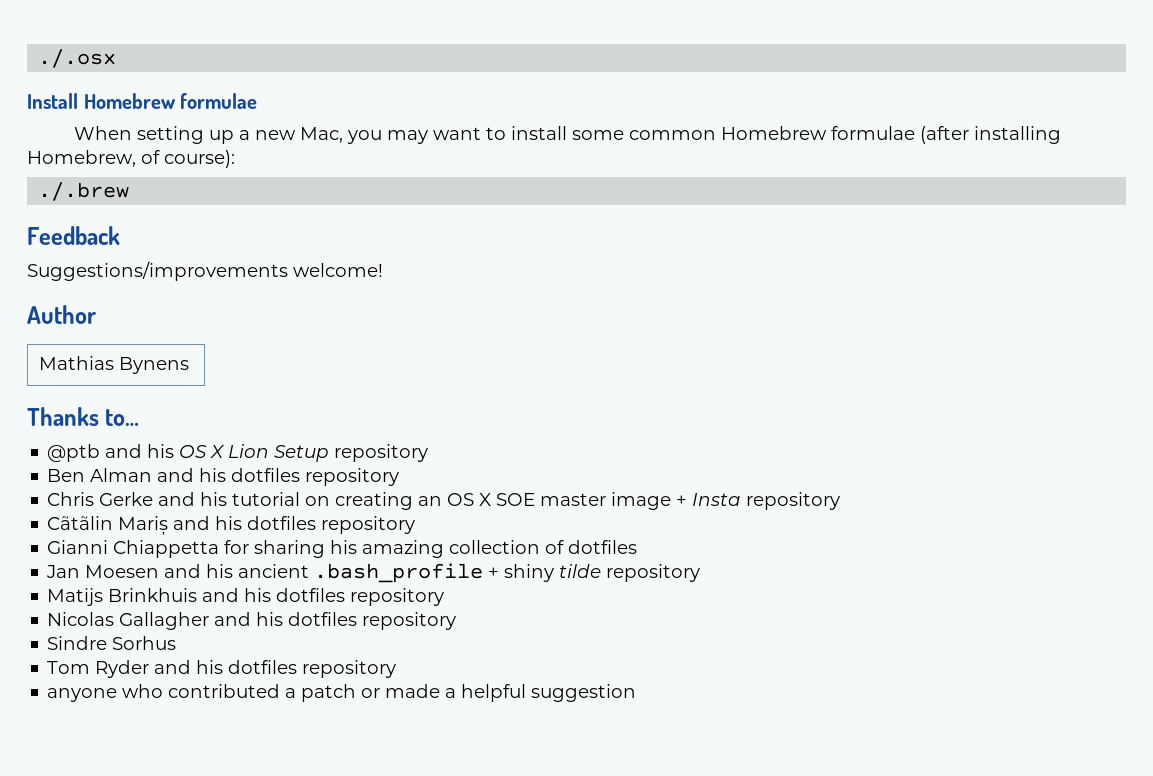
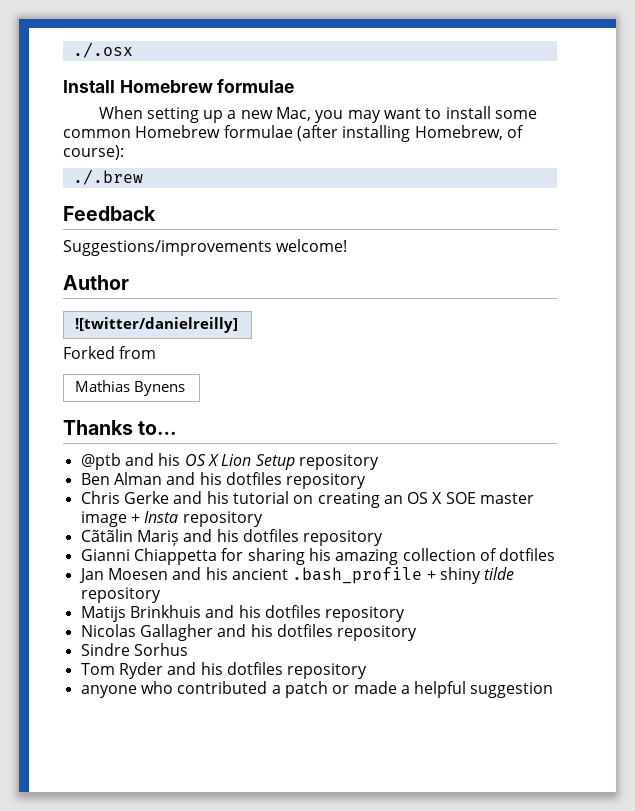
(96, 314) none -> [75,317,239,333] [63,346,157,359] // ![twitter/danielreilly] // Forked from

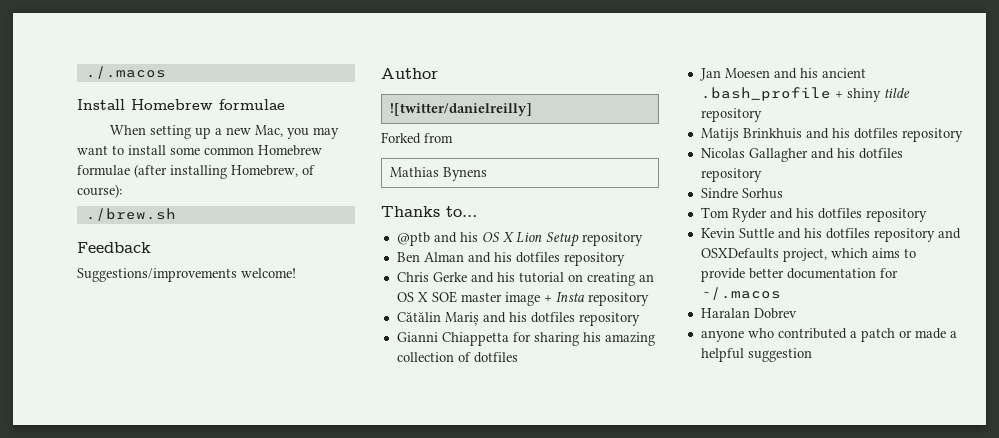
[72,42,133,58] ./.osx -> [85,66,166,79] ./.macos
[72,169,143,185] ./.brew -> [85,208,176,221] ./brew.sh
[80,529,133,542] Cãtãlin -> [396,312,441,322] Cătălin
(368, 671) none -> [700,228,961,242] [700,248,916,262] [700,268,898,282] [700,287,781,300] [700,308,797,319] // Kevin Suttle and his dotfiles repository and OSXDefaults project, which aims to provide better documentation for ~/.macos // Haralan Dobrev

